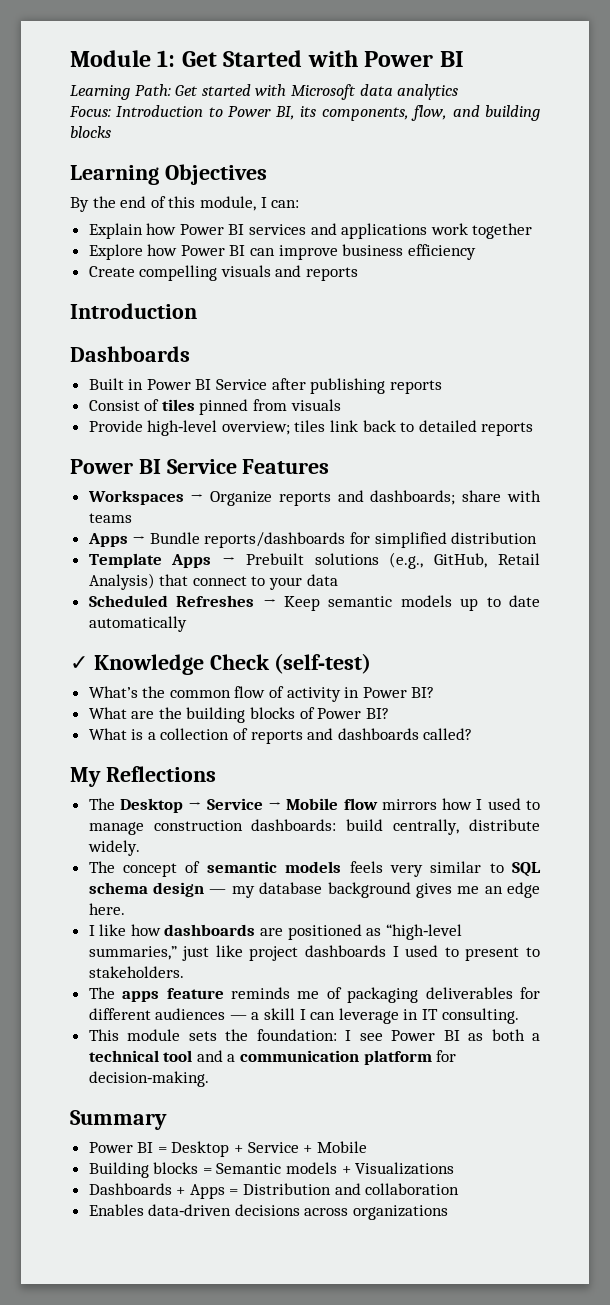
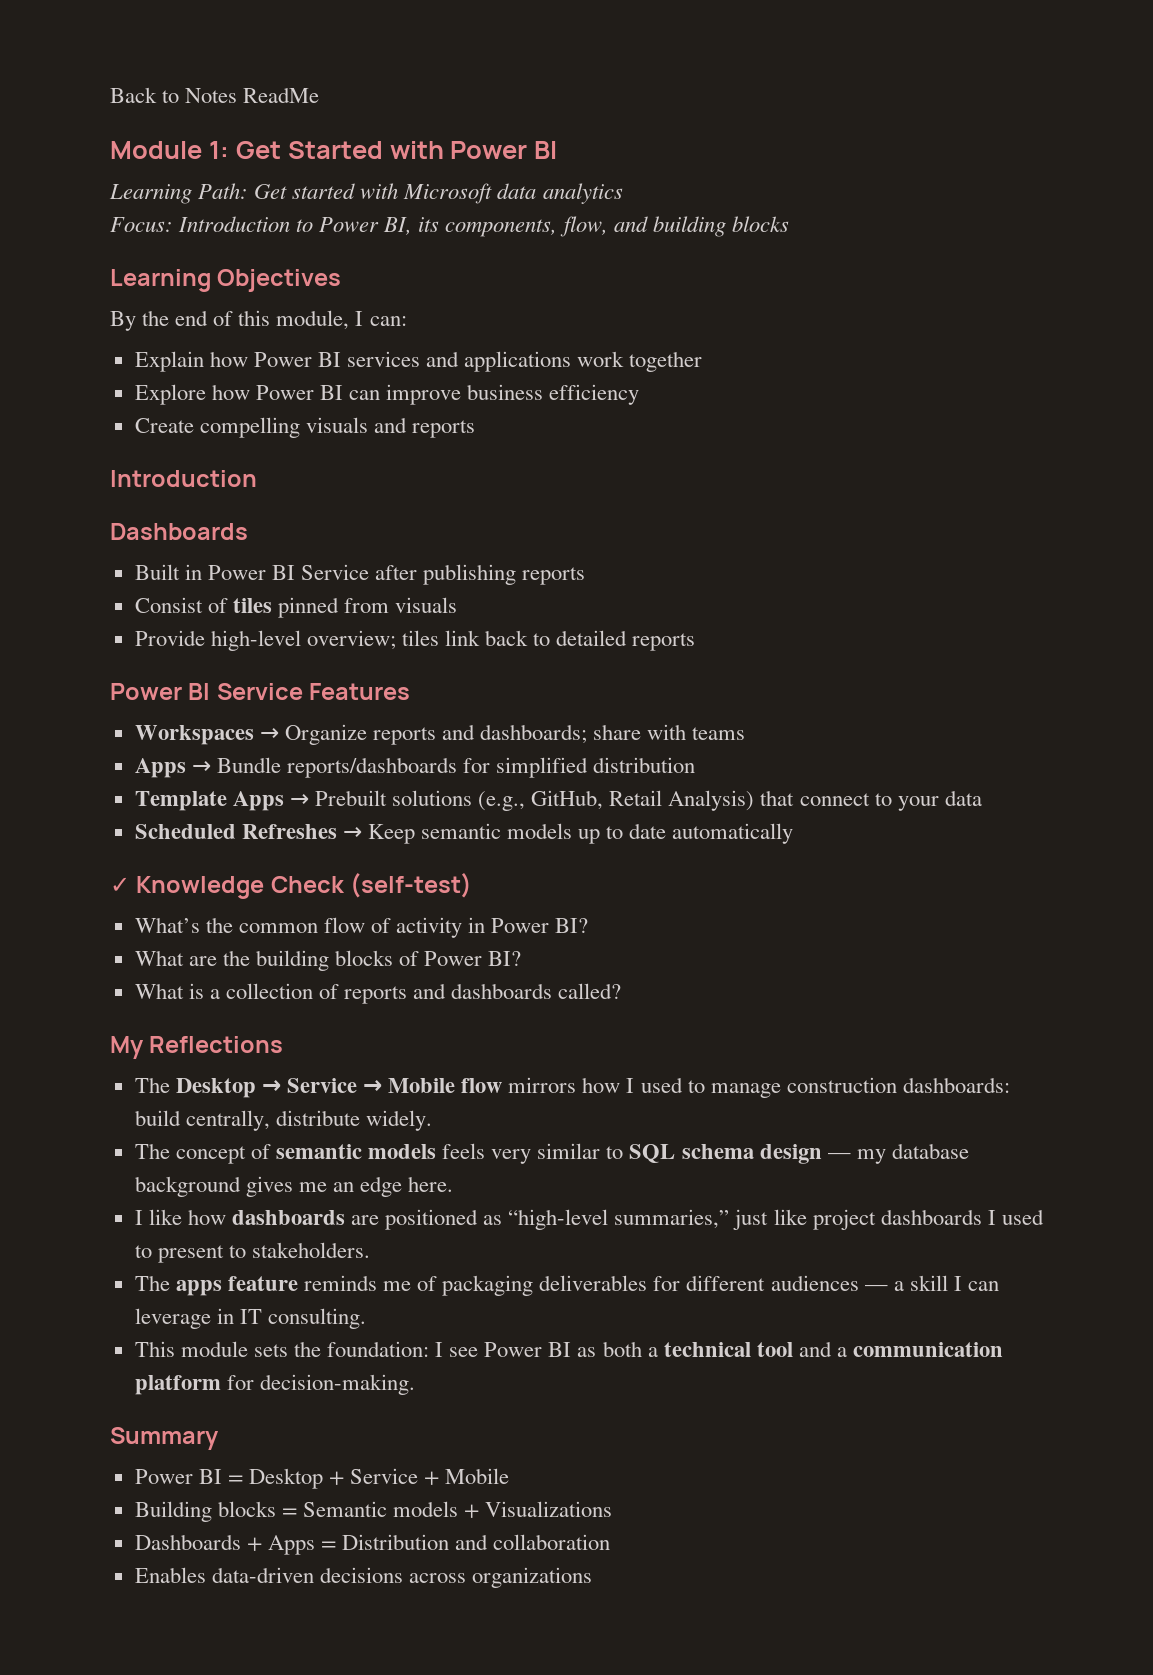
(70, 58) none -> [110,87,320,103] Back to Notes ReadMe //

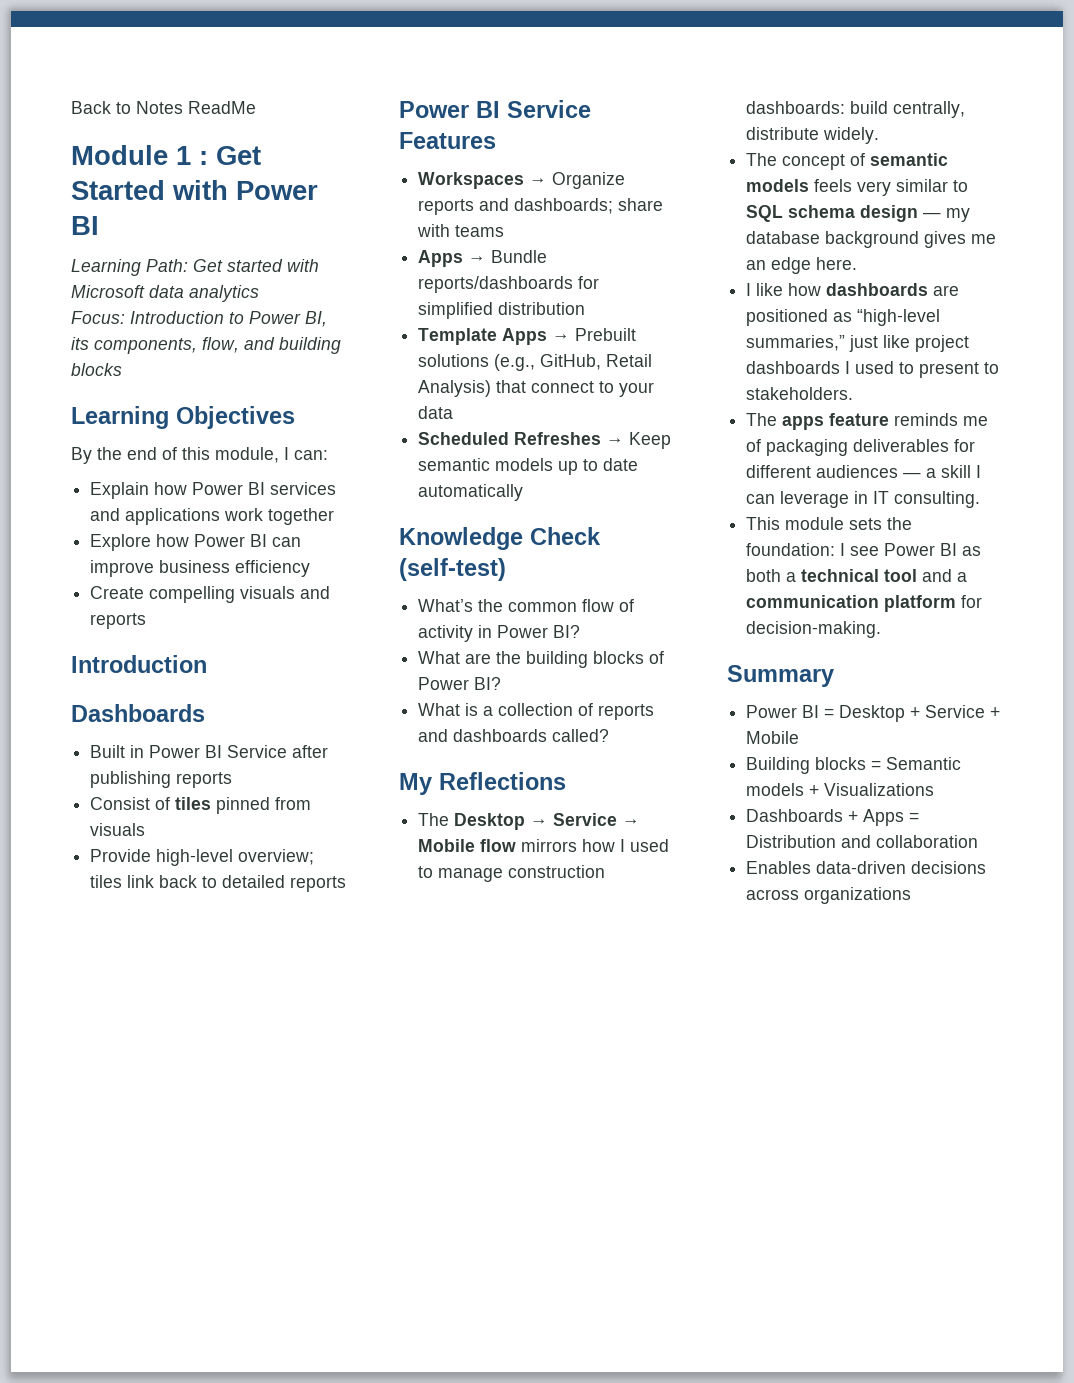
[208,141,229,159] 1: -> [176,146,208,165] 1 :
[110,877,130,893] ✓ -> (524, 492) none

